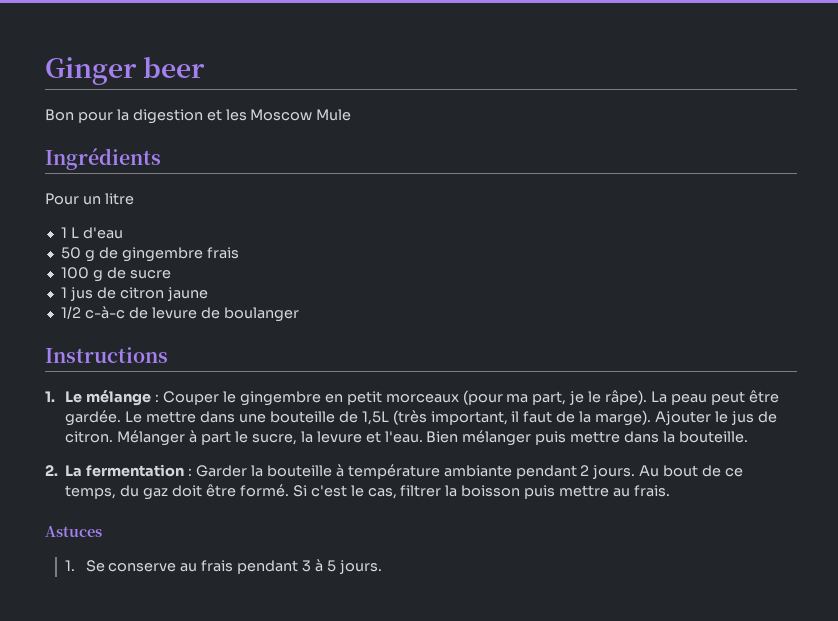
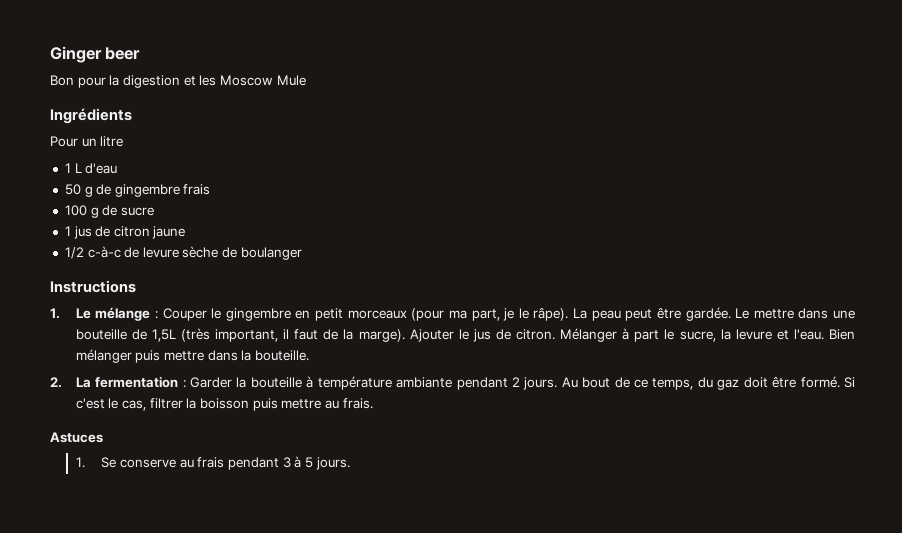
(197, 313) none -> [182,246,219,258] sèche

